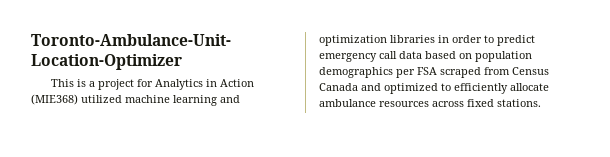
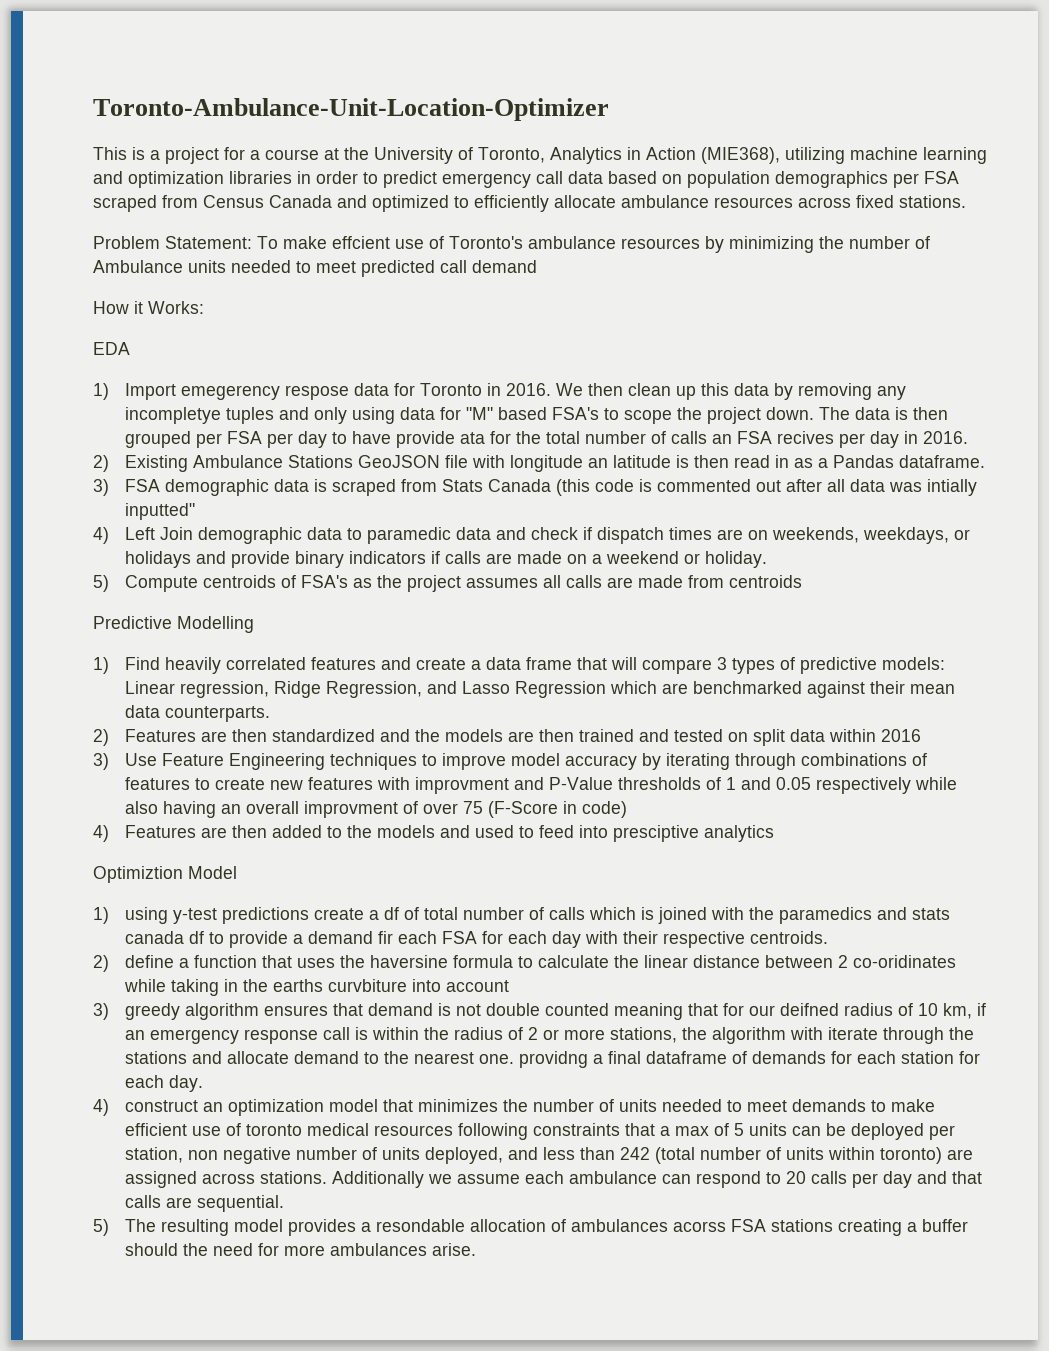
(154, 83) none -> [250,147,545,164] a course at the University of Toronto,
[31,94,122,105] (MIE368) utilized -> [701,147,845,164] (MIE368), utilizing
(541, 103) none -> [93,236,930,253] [93,260,537,277] [93,301,204,314] [93,342,130,355] [93,383,907,400] [125,407,949,424] [125,431,969,448] [93,455,986,472] [93,479,978,496] [125,503,196,520] [93,527,971,544] [125,551,768,568] [93,575,803,592] [93,616,254,633] [93,657,946,674] [125,681,956,698] [125,705,271,722] [93,729,922,746] [93,753,928,770] [125,777,958,794] [125,801,628,818] [93,825,775,842] [93,866,237,883] [93,907,951,924] [125,931,829,948] [93,955,957,972] [124,979,510,996] [93,1003,987,1020] [125,1027,975,1044] [125,1051,981,1068] [125,1075,204,1092] [93,1099,936,1116] [125,1123,956,1140] [125,1147,974,1164] [125,1171,983,1188] [125,1195,285,1212] [93,1219,969,1236] [125,1243,477,1256] // Problem Statement: To make effcient use of Toronto's ambulance resources by minimizing the number of Ambulance units needed to meet predicted call demand // How it Works: // EDA // 1) Import emegerency respose data for Toronto in 2016. We then clean up this data by removing any incompletye tuples and only using data for "M" based FSA's to scope the project down. The data is then grouped per FSA per day to have provide ata for the total number of calls an FSA recives per day in 2016. // 2) Existing Ambulance Stations GeoJSON file with longitude an latitude is then read in as a Pandas dataframe. // 3) FSA demographic data is scraped from Stats Canada (this code is commented out after all data was intially inputted" // 4) Left Join demographic data to paramedic data and check if dispatch times are on weekends, weekdays, or holidays and provide binary indicators if calls are made on a weekend or holiday. // 5) Compute centroids of FSA's as the project assumes all calls are made from centroids // Predictive Modelling // 1) Find heavily correlated features and create a data frame that will compare 3 types of predictive models: Linear regression, Ridge Regression, and Lasso Regression which are benchmarked against their mean data counterparts. // 2) Features are then standardized and the models are then trained and tested on split data within 2016 // 3) Use Feature Engineering techniques to improve model accuracy by iterating through combinations of features to create new features with improvment and P-Value thresholds of 1 and 0.05 respectively while also having an overall improvment of over 75 (F-Score in code) // 4) Features are then added to the models and used to feed into presciptive analytics // Optimiztion Model // 1) using y-test predictions create a df of total number of calls which is joined with the paramedics and stats canada df to provide a demand fir each FSA for each day with their respective centroids. // 2) define a function that uses the haversine formula to calculate the linear distance between 2 co-oridinates while taking in the earths curvbiture into account // 3) greedy algorithm ensures that demand is not double counted meaning that for our deifned radius of 10 km, if an emergency response call is within the radius of 2 or more stations, the algorithm with iterate through the stations and allocate demand to the nearest one. providng a final dataframe of demands for each station for each day. // 4) construct an optimization model that minimizes the number of units needed to meet demands to make efficient use of toronto medical resources following constraints that a max of 5 units can be deployed per station, non negative number of units deployed, and less than 242 (total number of units within toronto) are assigned across stations. Additionally we assume each ambulance can respond to 20 calls per day and that calls are sequential. // 5) The resulting model provides a resondable allocation of ambulances acorss FSA stations creating a buffer should the need for more ambulances arise.

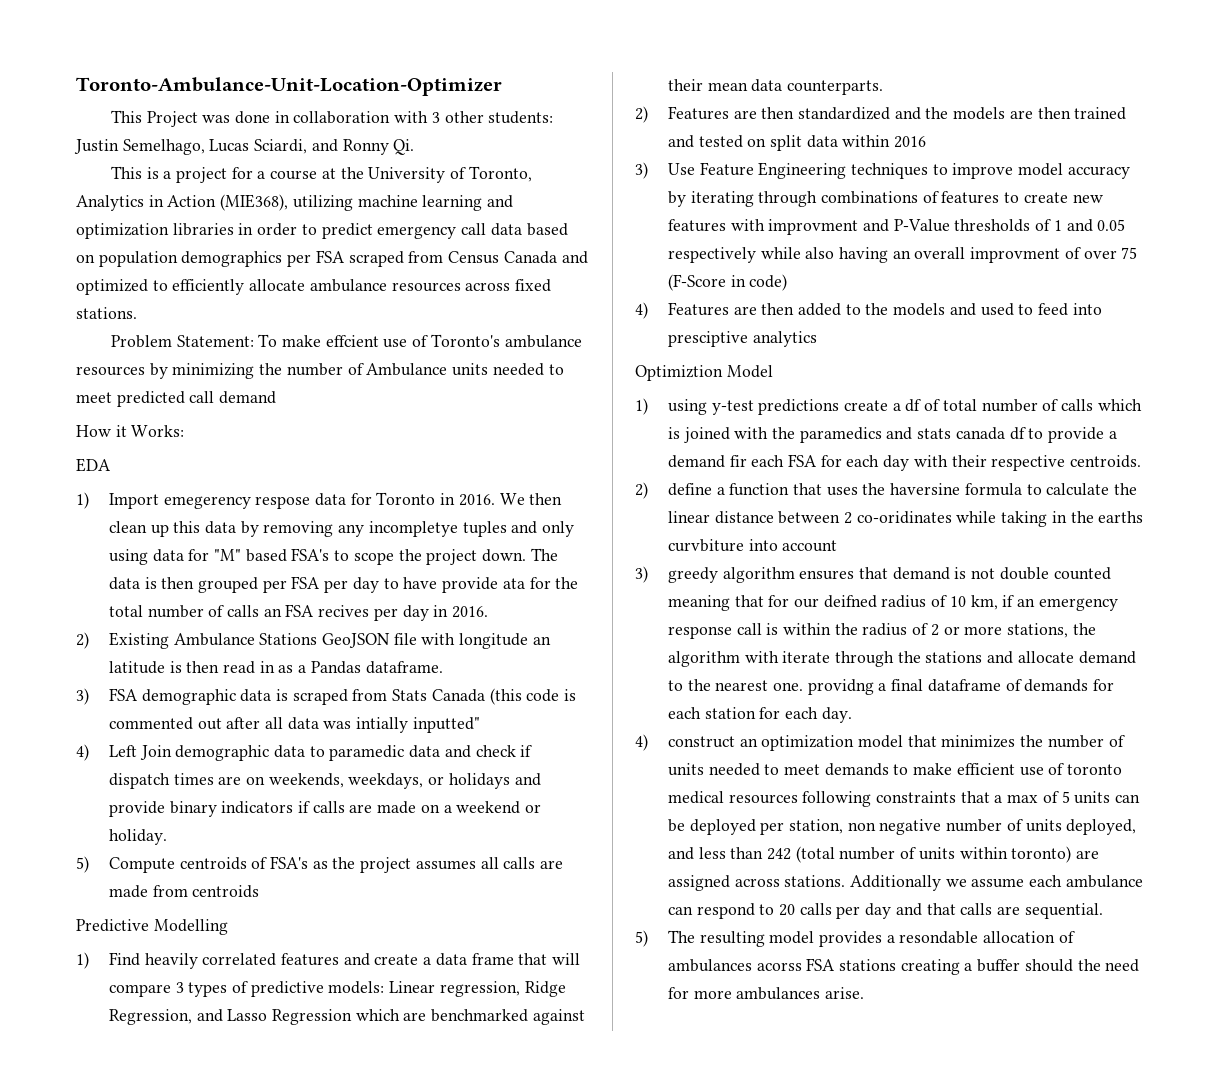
(609, 109) none -> [110,110,554,127] [74,139,415,155] // This Project was done in collaboration with 3 other students: Justin Semelhago, Lucas Sciardi, and Ronny Qi.

